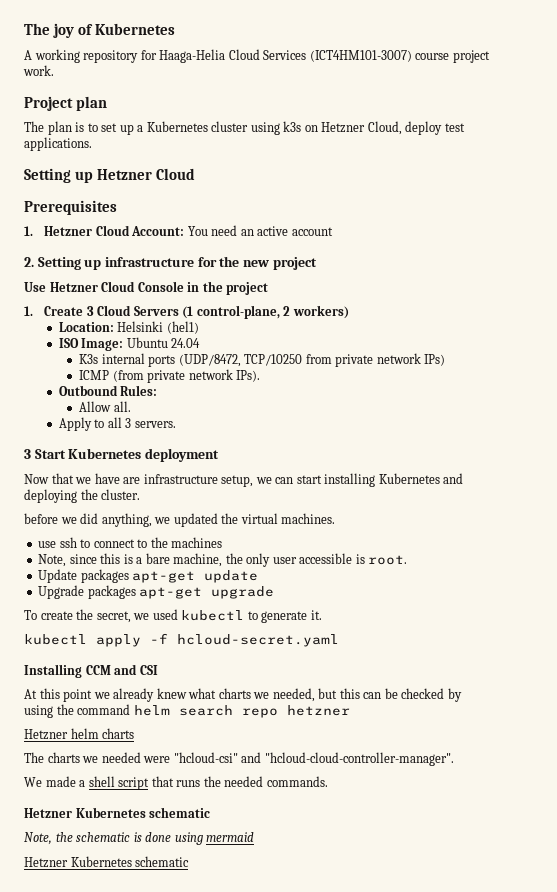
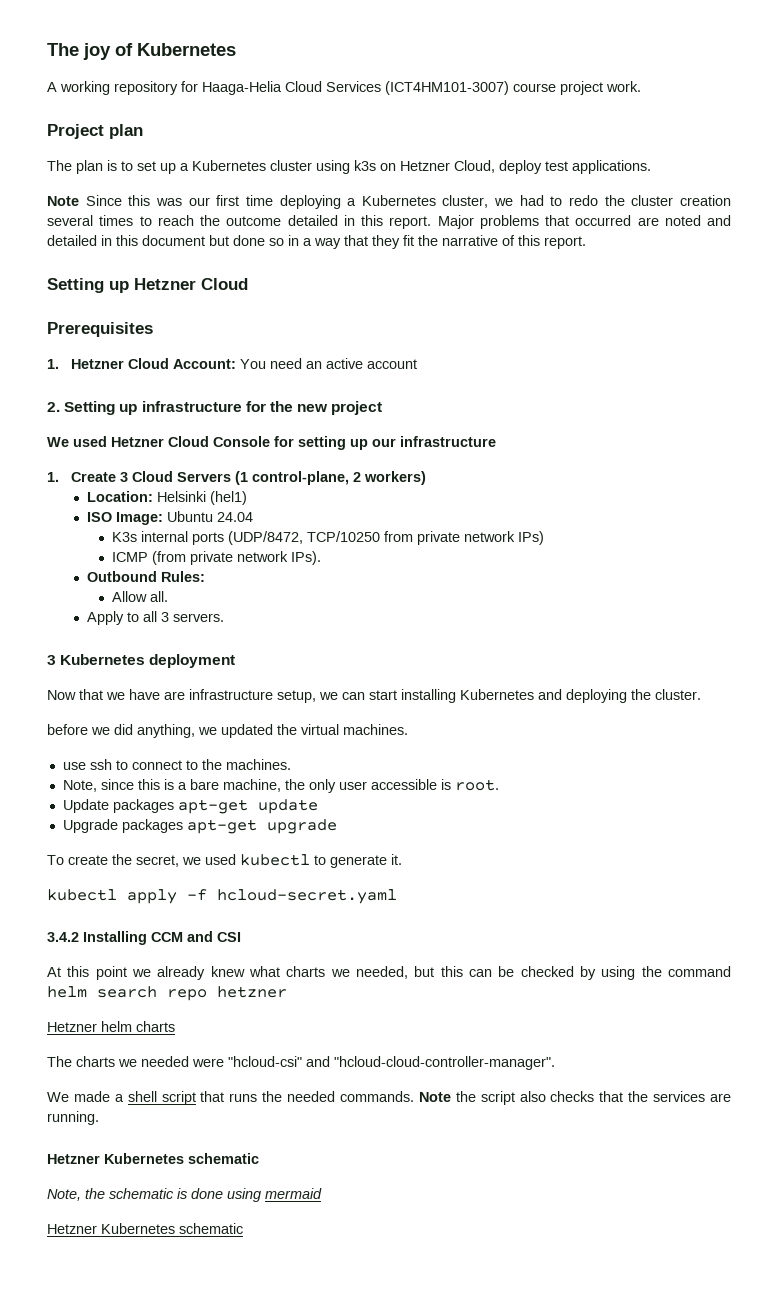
(92, 144) none -> [47,195,731,209] [47,215,731,229] [47,235,586,249] // Note Since this was our first time deploying a Kubernetes cluster, we had to redo the cluster creation several times to reach the outcome detailed in this report. Major problems that occurred are noted and detailed in this document but done so in a way that they fit the narrative of this report.
[24,282,46,292] Use -> [47,436,107,447] We used
[187,281,269,295] in the project -> [274,436,496,450] for setting up our infrastructure
[34,449,66,459] Start -> (56, 660) none
[171,537,223,548] machines -> [225,759,291,770] machines.
(339, 640) none -> [47,932,79,942] 3.4.2
(328, 781) none -> [418,1091,732,1105] [47,1111,99,1125] Note the script also checks that the services are running.

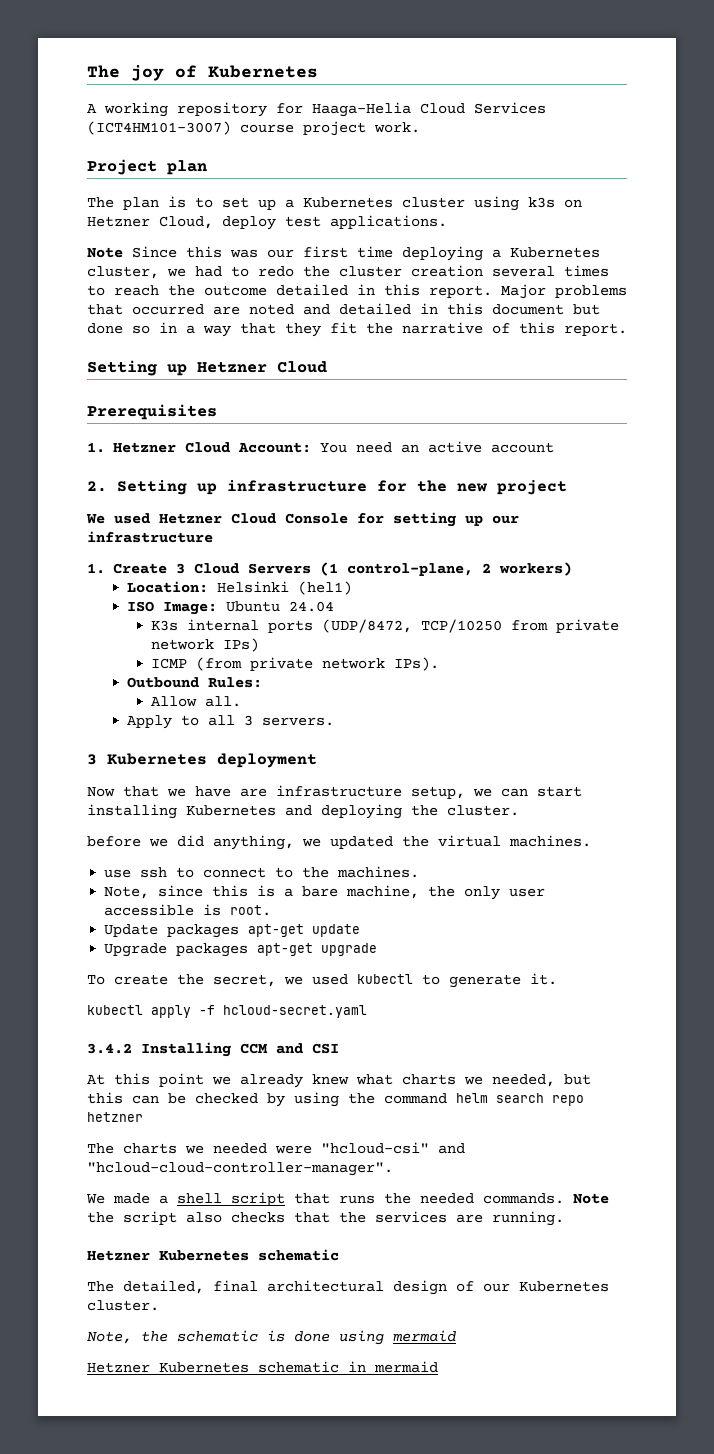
[47,1021,175,1032] // Hetzner helm charts -> (143, 1117) none
(259, 1158) none -> [87,1280,609,1295] [87,1300,159,1311] // The detailed, final architectural design of our Kubernetes cluster.
(243, 1228) none -> [348,1361,438,1373] in mermaid

